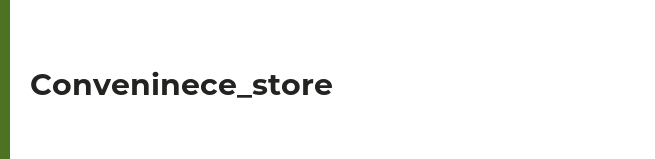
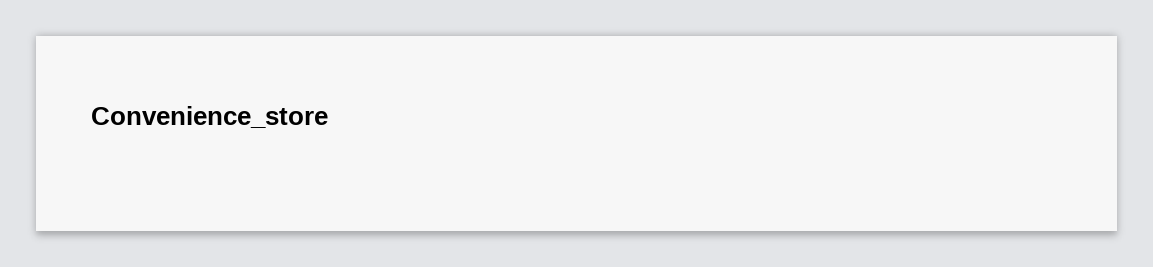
[30,71,333,98] Conveninece_store -> [91,106,328,128] Convenience_store

